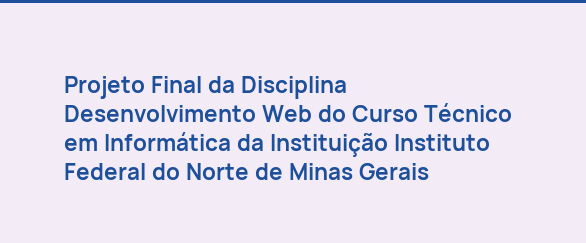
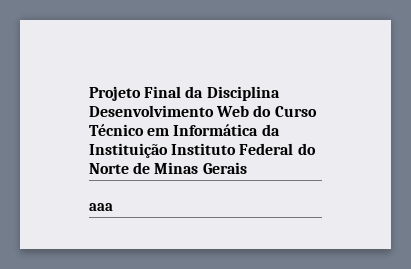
(430, 171) none -> [89,203,113,211] // aaa

